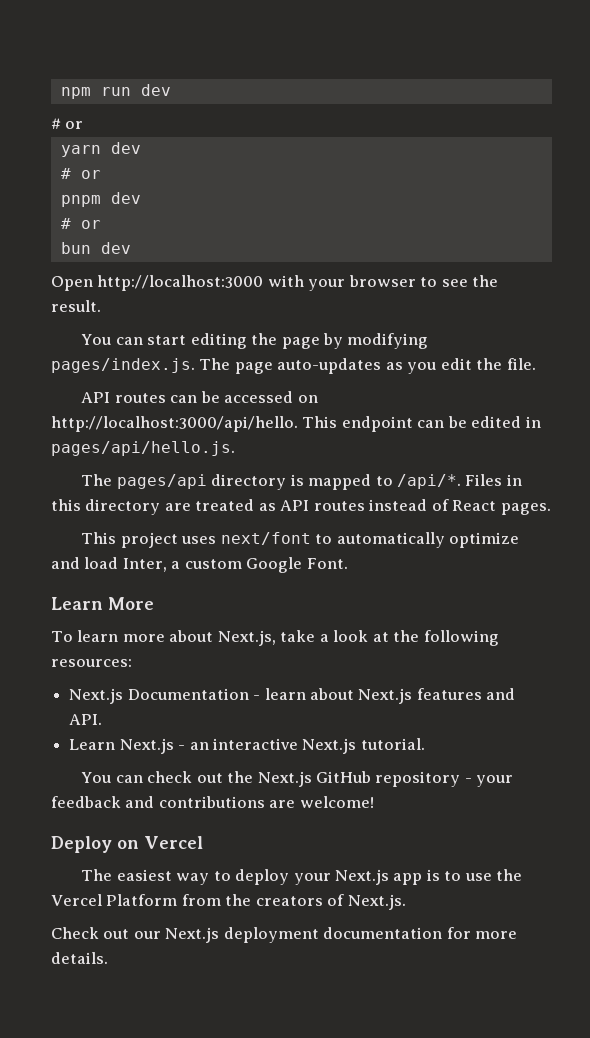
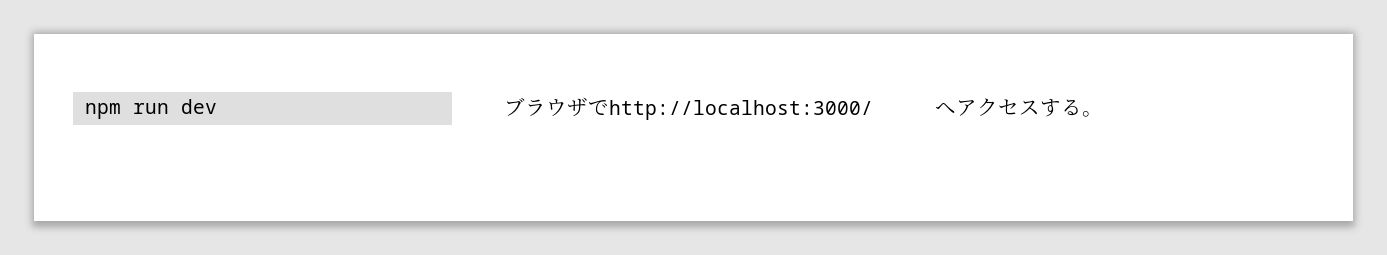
[51,118,84,129] [60,142,141,157] [60,168,101,179] [60,192,141,207] [60,218,101,229] [60,242,131,254] [51,275,499,291] [51,300,101,312] [81,333,429,349] [51,358,536,374] [81,391,318,403] [51,416,541,432] [51,441,235,456] [81,474,522,490] [51,499,551,515] [81,532,519,548] [51,557,348,573] [51,597,154,610] [51,630,499,646] [51,659,132,667] [69,688,516,704] [69,714,103,725] [69,738,425,754] [81,771,514,787] [51,796,374,808] [51,836,203,853] [81,869,523,885] [51,894,406,910] [51,927,518,943] [51,952,108,964] # or // yarn dev // # or // pnpm dev // # or // bun dev // Open http://localhost:3000 with your browser to see the result. // You can start editing the page by modifying pages/index.js. The page auto-updates as you edit the file. // API routes can be accessed on http://localhost:3000/api/hello. This endpoint can be edited in pages/api/hello.js. // The pages/api directory is mapped to /api/*. Files in this directory are treated as API routes instead of React pages. // This project uses next/font to automatically optimize and load Inter, a custom Google Font. // Learn More // To learn more about Next.js, take a look at the following resources: // Next.js Documentation - learn about Next.js features and API. // Learn Next.js - an interactive Next.js tutorial. // You can check out the Next.js GitHub repository - your feedback and contributions are welcome! // Deploy on Vercel // The easiest way to deploy your Next.js app is to use the Vercel Platform from the creators of Next.js. // Check out our Next.js deployment documentation for more details. -> [504,97,1103,120] ブラウザでhttp://localhost:3000/へアクセスする。

